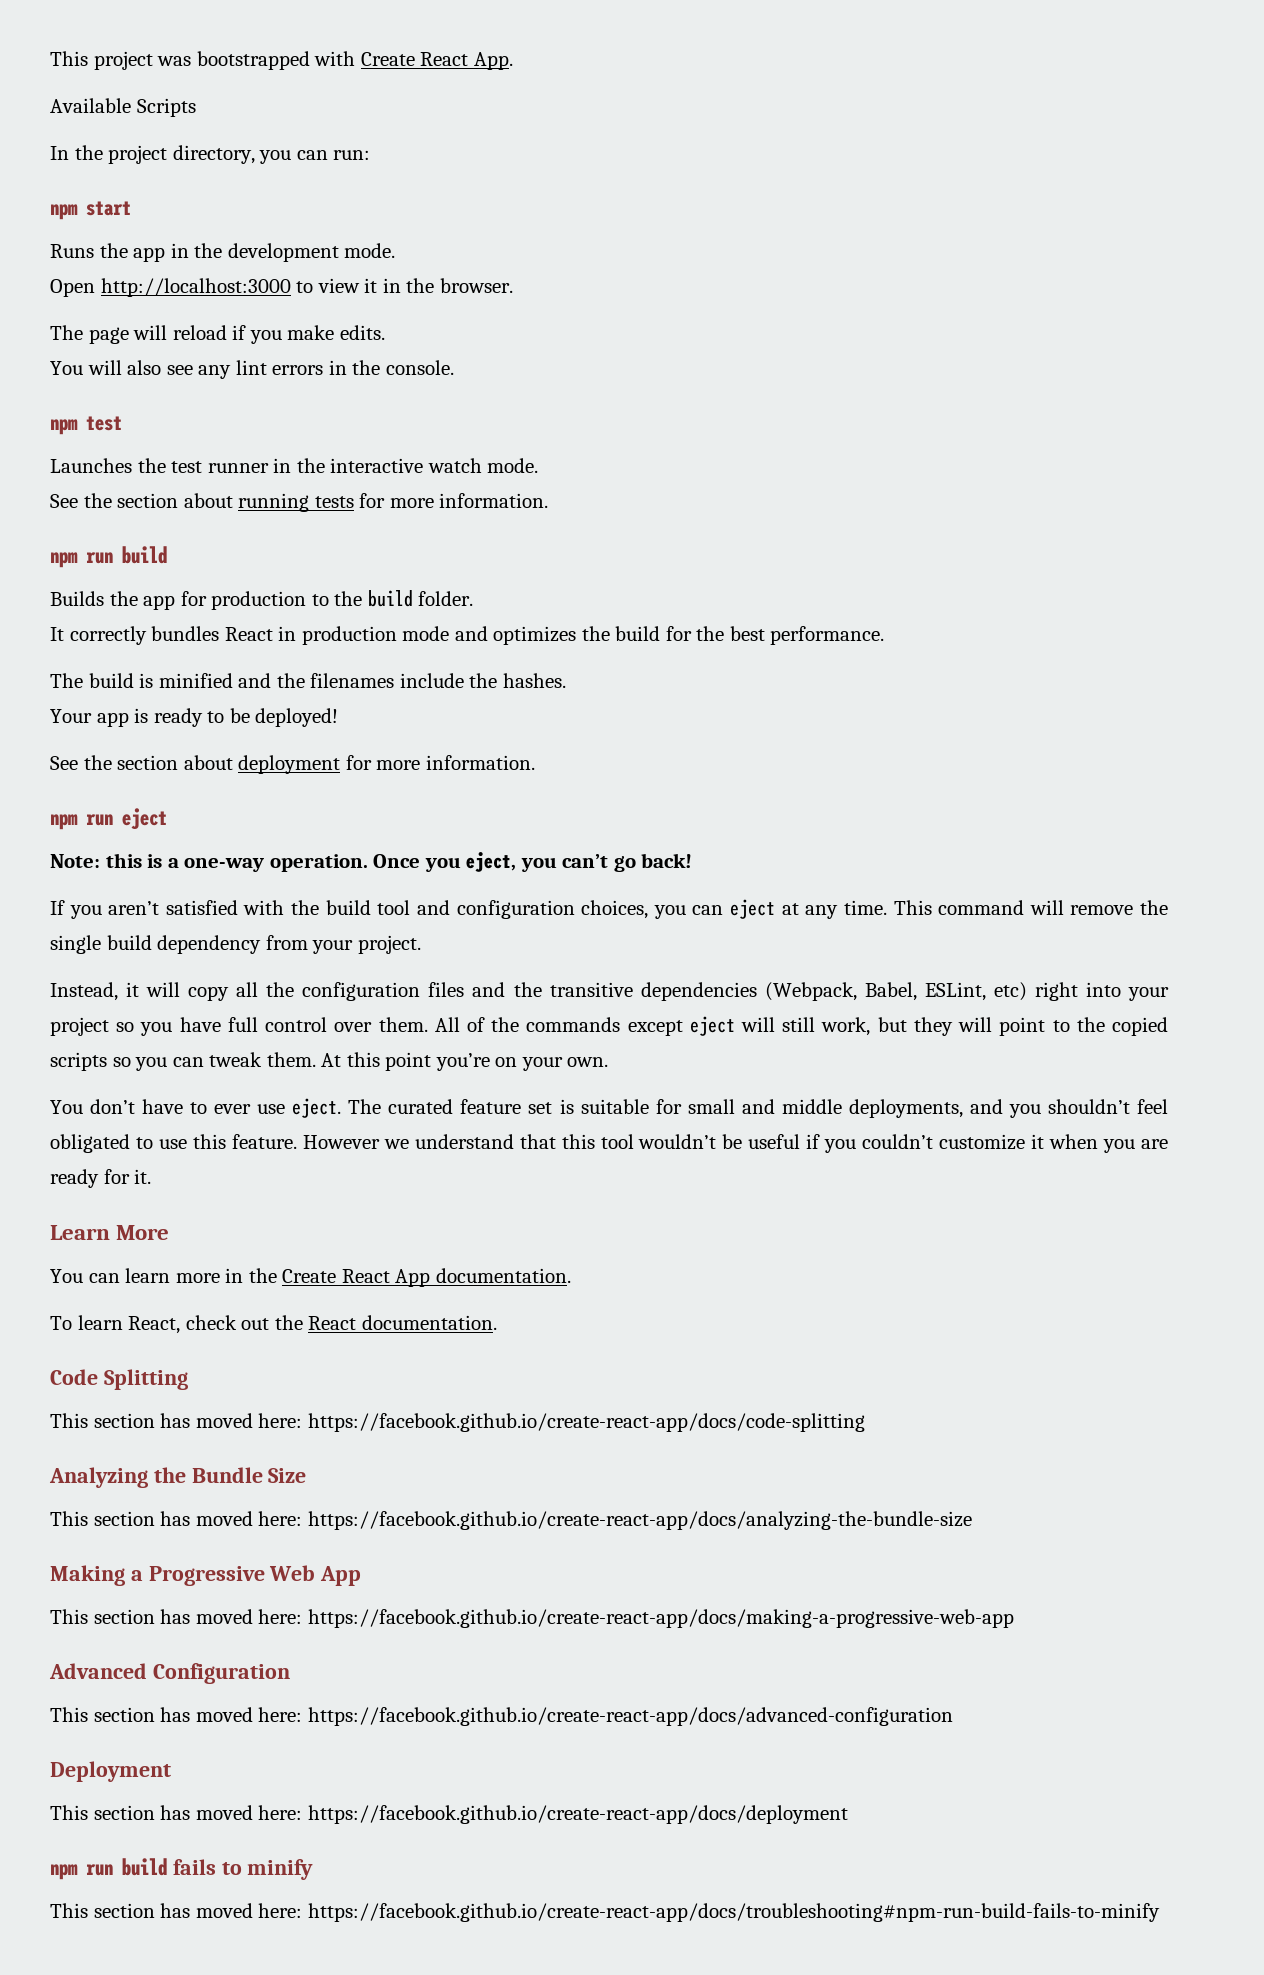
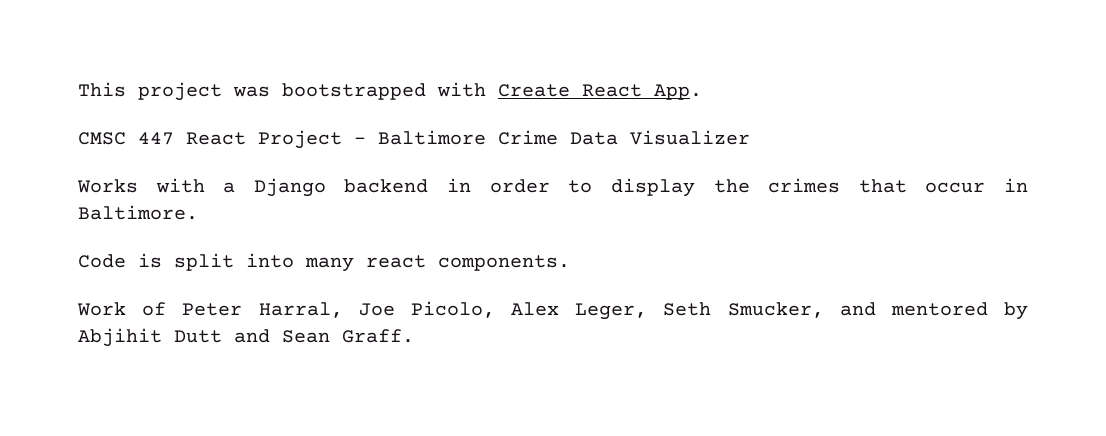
[50,98,196,117] [50,145,371,164] [50,201,131,220] [50,243,396,262] [50,278,513,297] [50,325,385,344] [50,360,454,379] [50,416,122,435] [50,458,539,473] [50,493,549,512] [50,546,167,568] [50,590,474,610] [50,626,885,645] [50,673,566,688] [50,708,339,727] [50,755,535,774] [50,808,167,830] [50,852,693,872] [50,899,1168,919] [50,935,421,954] [50,982,1169,1001] [50,1016,1169,1036] [50,1052,609,1071] [50,1098,1168,1118] [50,1134,1169,1153] [50,1169,152,1188] [50,1225,170,1240] [50,1268,571,1287] [50,1315,497,1334] [50,1369,188,1390] [50,1413,865,1432] [49,1467,307,1488] [50,1511,972,1530] [50,1565,362,1586] [50,1609,1014,1628] [49,1663,290,1684] [50,1707,953,1726] [50,1761,171,1782] [50,1805,848,1824] [50,1858,314,1880] [50,1903,1160,1922] Available Scripts // In the project directory, you can run: // npm start // Runs the app in the development mode. // Open http://localhost:3000 to view it in the browser. // The page will reload if you make edits. // You will also see any lint errors in the console. // npm test // Launches the test runner in the interactive watch mode. // See the section about running tests for more information. // npm run build // Builds the app for production to the build folder. // It correctly bundles React in production mode and optimizes the build for the best performance. // The build is minified and the filenames include the hashes. // Your app is ready to be deployed! // See the section about deployment for more information. // npm run eject // Note: this is a one-way operation. Once you eject, you can’t go back! // If you aren’t satisfied with the build tool and configuration choices, you can eject at any time. This command will remove the single build dependency from your project. // Instead, it will copy all the configuration files and the transitive dependencies (Webpack, Babel, ESLint, etc) right into your project so you have full control over them. All of the commands except eject will still work, but they will point to the copied scripts so you can tweak them. At this point you’re on your own. // You don’t have to ever use eject. The curated feature set is suitable for small and middle deployments, and you shouldn’t feel obligated to use this feature. However we understand that this tool wouldn’t be useful if you couldn’t customize it when you are ready for it. // Learn More // You can learn more in the Create React App documentation. // To learn React, check out the React documentation. // Code Splitting // This section has moved here: https://facebook.github.io/create-react-app/docs/code-splitting // Analyzing the Bundle Size // This section has moved here: https://facebook.github.io/create-react-app/docs/analyzing-the-bundle-size // Making a Progressive Web App // This section has moved here: https://facebook.github.io/create-react-app/docs/making-a-progressive-web-app // Advanced Configuration // This section has moved here: https://facebook.github.io/create-react-app/docs/advanced-configuration // Deployment // This section has moved here: https://facebook.github.io/create-react-app/docs/deployment // npm run build fails to minify // This section has moved here: https://facebook.github.io/create-react-app/docs/troubleshooting#npm-run-build-fails-to-minify -> [78,130,750,149] [77,178,1029,197] [78,205,198,220] [78,253,570,272] [77,301,1028,320] [78,328,414,347] CMSC 447 React Project - Baltimore Crime Data Visualizer // Works with a Django backend in order to display the crimes that occur in Baltimore. // Code is split into many react components. // Work of Peter Harral, Joe Picolo, Alex Leger, Seth Smucker, and mentored by Abjihit Dutt and Sean Graff.

